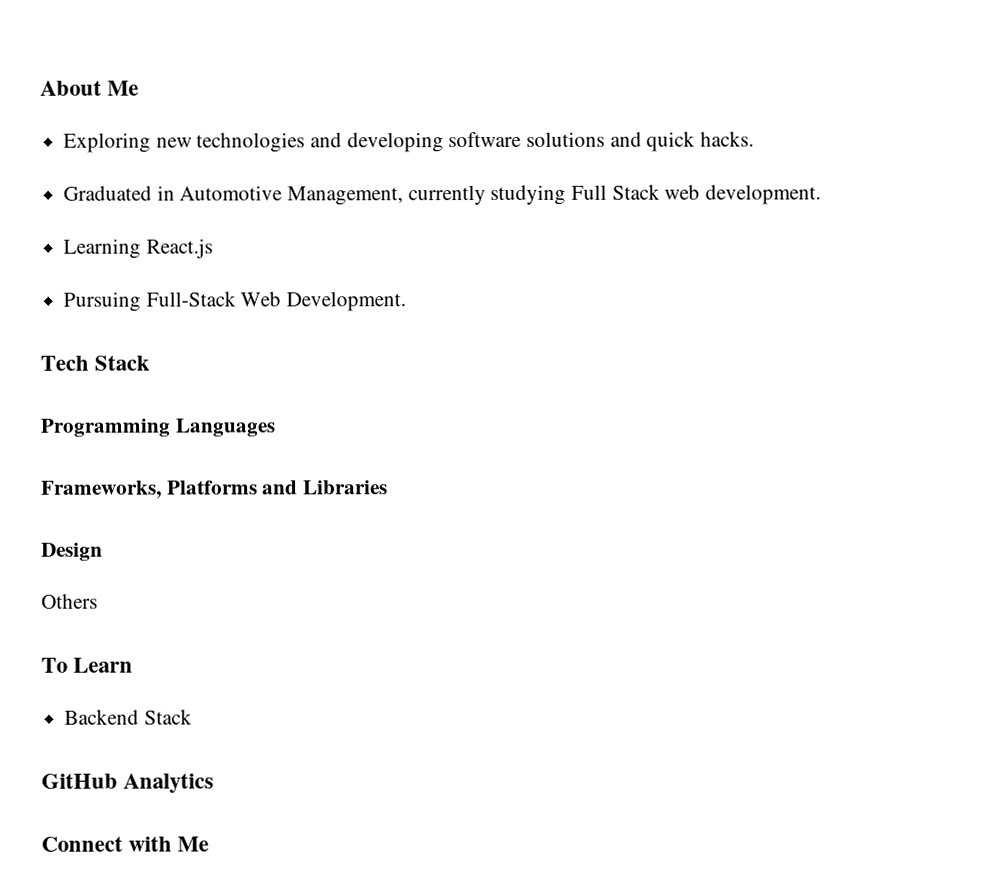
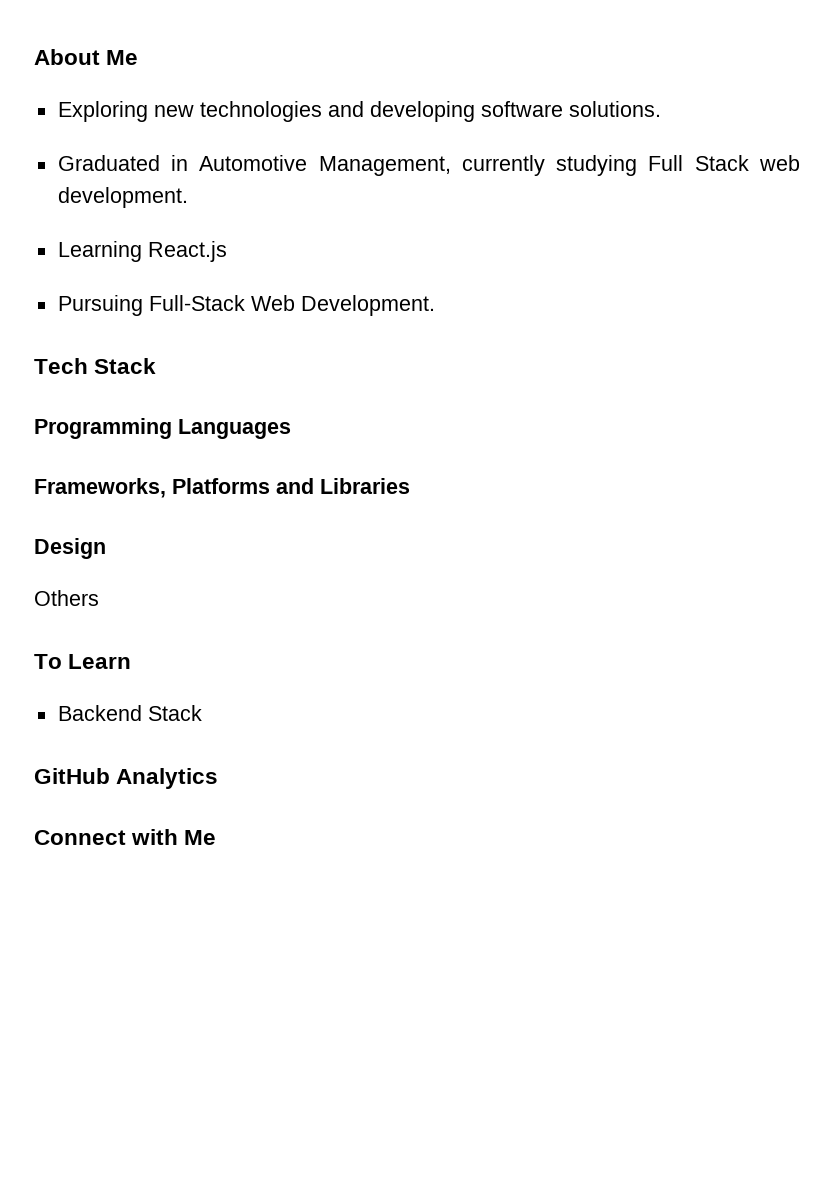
[526,131,755,152] solutions and quick hacks. -> [568,101,661,117] solutions.

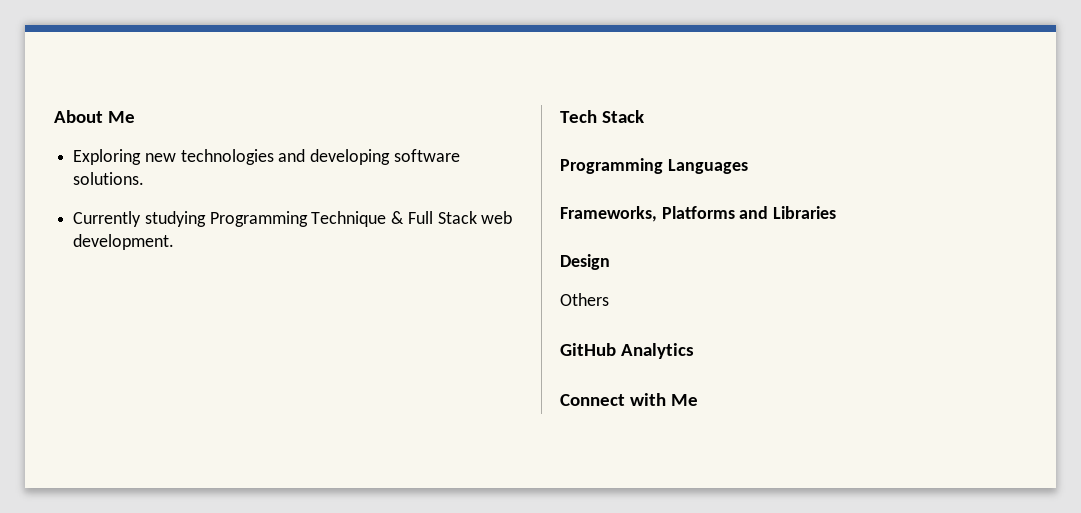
[57,155,801,176] [57,187,188,208] [57,241,227,262] [57,295,435,316] Graduated in Automotive Management, currently studying Full Stack web development. // Learning React.js // Pursuing Full-Stack Web Development. -> [73,211,513,227] [73,234,175,250] Currently studying Programming Technique & Full Stack web development.
[34,654,132,669] [57,705,202,721] // To Learn // Backend Stack -> (609, 299) none

